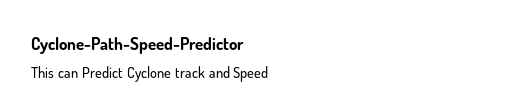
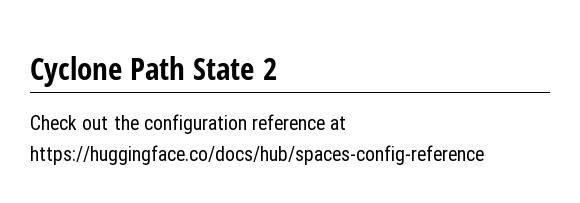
[31,37,244,54] [31,66,269,82] Cyclone-Path-Speed-Predictor // This can Predict Cyclone track and Speed -> [30,56,277,87] [30,114,347,134] [30,145,484,165] Cyclone Path State 2 // Check out the configuration reference at https://huggingface.co/docs/hub/spaces-config-reference

